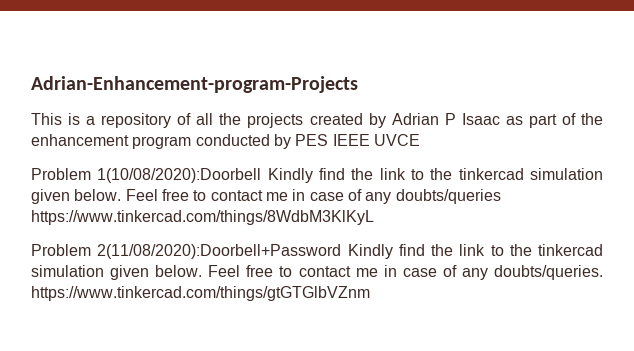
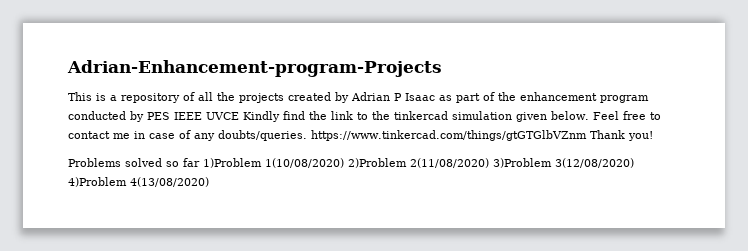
[31,168,603,183] [31,189,501,204] [31,210,374,225] [31,244,342,259] // Problem 1(10/08/2020):Doorbell Kindly find the link to the tinkercad simulation given below. Feel free to contact me in case of any doubts/queries https://www.tinkercad.com/things/8WdbM3KlKyL // Problem 2(11/08/2020):Doorbell+Password -> (239, 116) none
(370, 293) none -> [589,130,653,141] [68,158,634,168] [68,177,209,187] Thank you! // Problems solved so far 1)Problem 1(10/08/2020) 2)Problem 2(11/08/2020) 3)Problem 3(12/08/2020) 4)Problem 4(13/08/2020)

